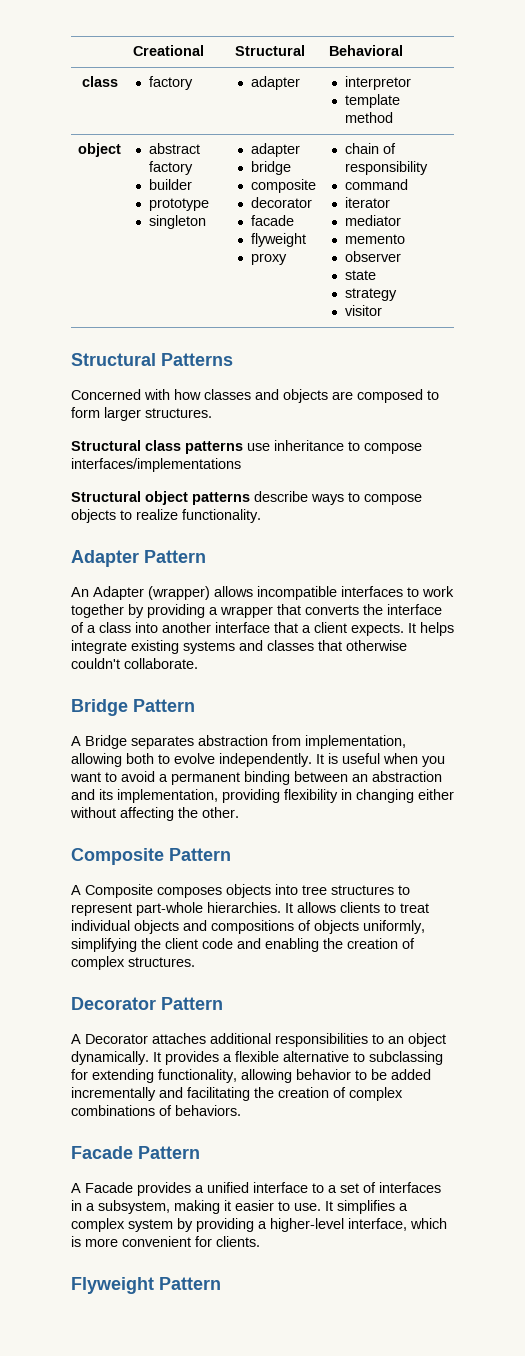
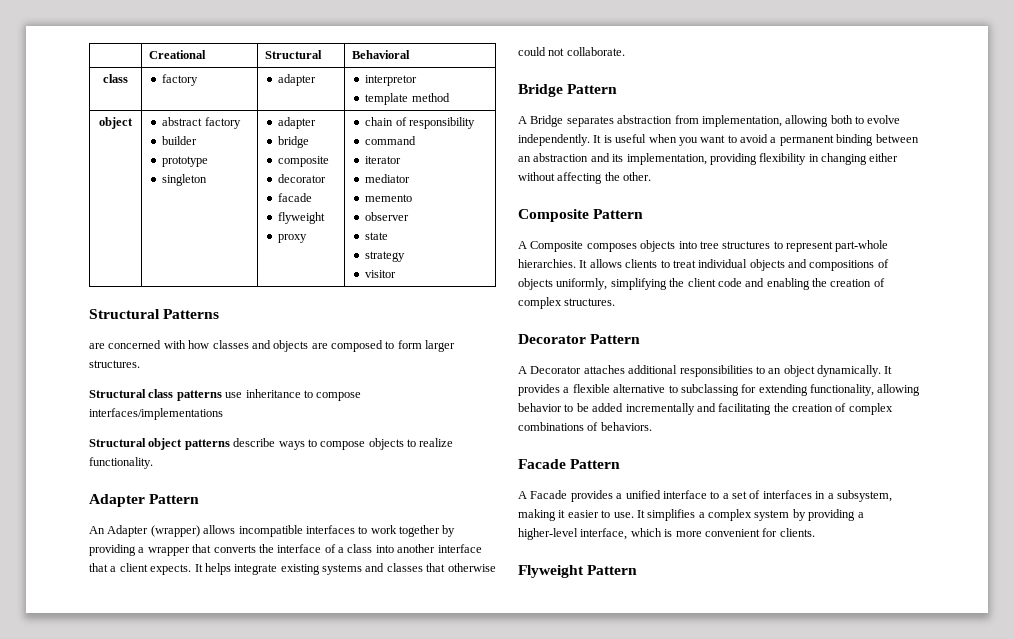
[71,389,141,400] Concerned -> [89,340,162,349] are concerned
[71,658,120,669] couldn't -> [518,47,565,56] could not

